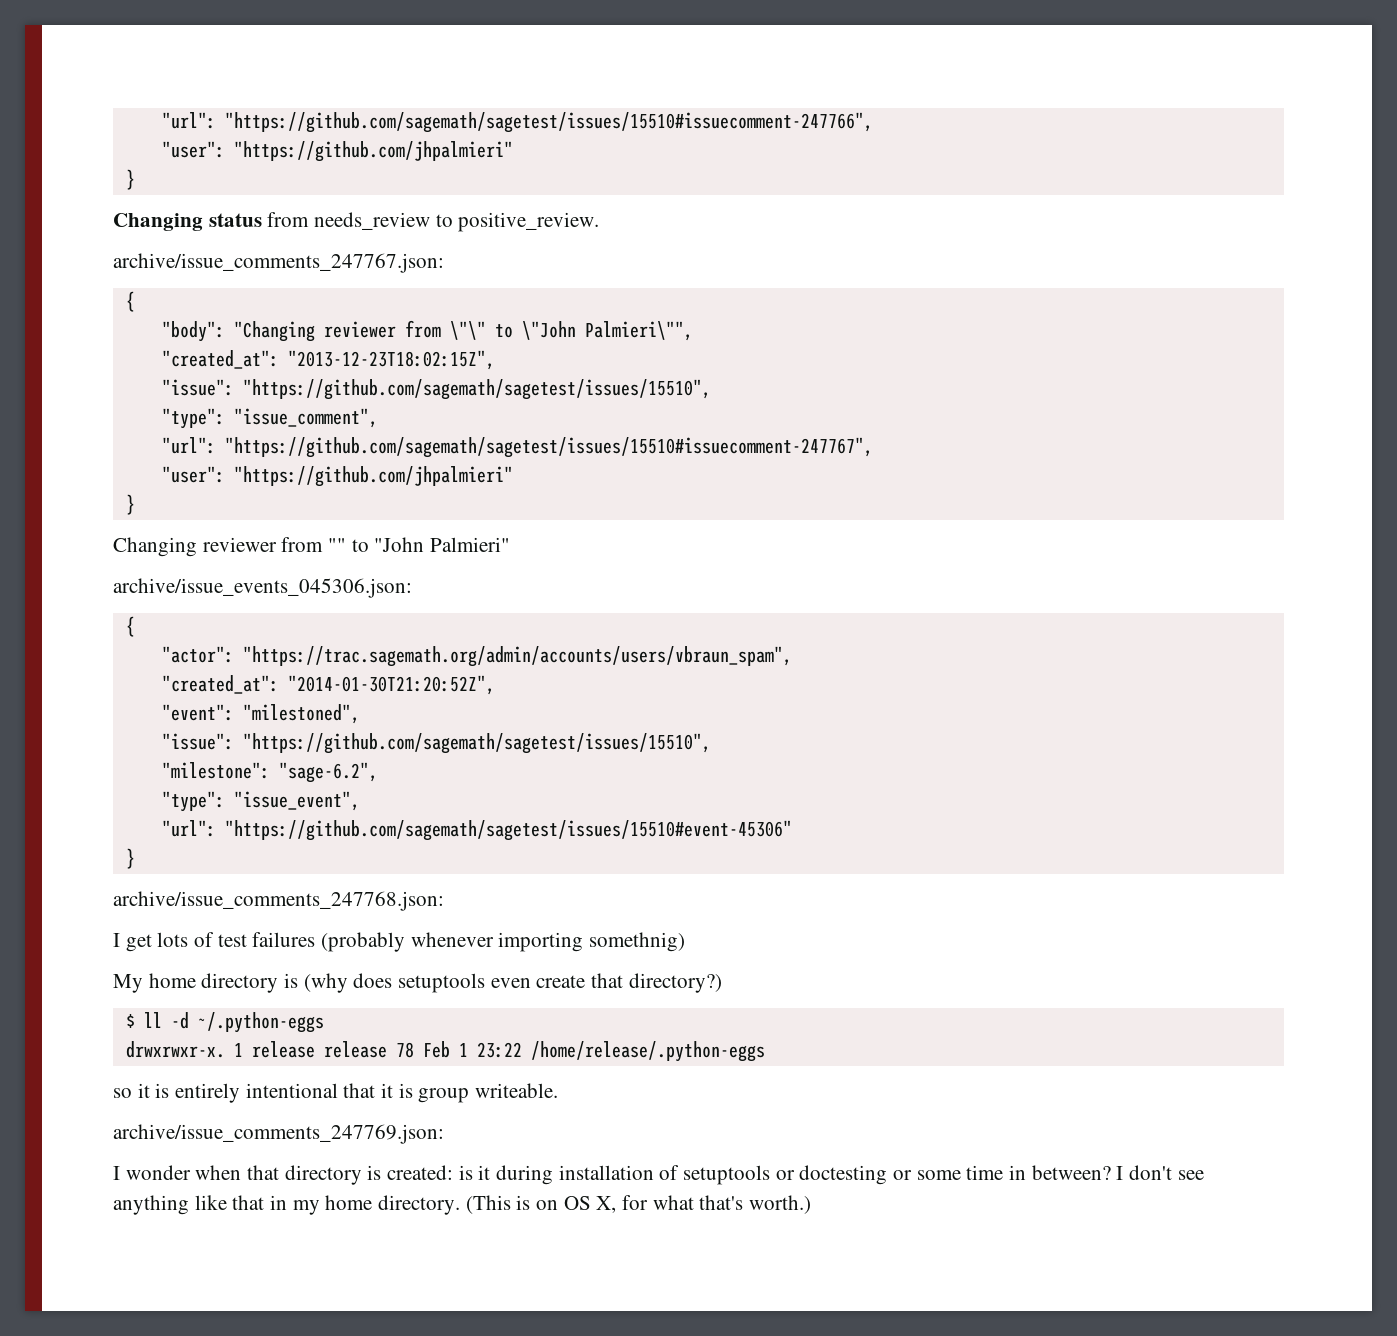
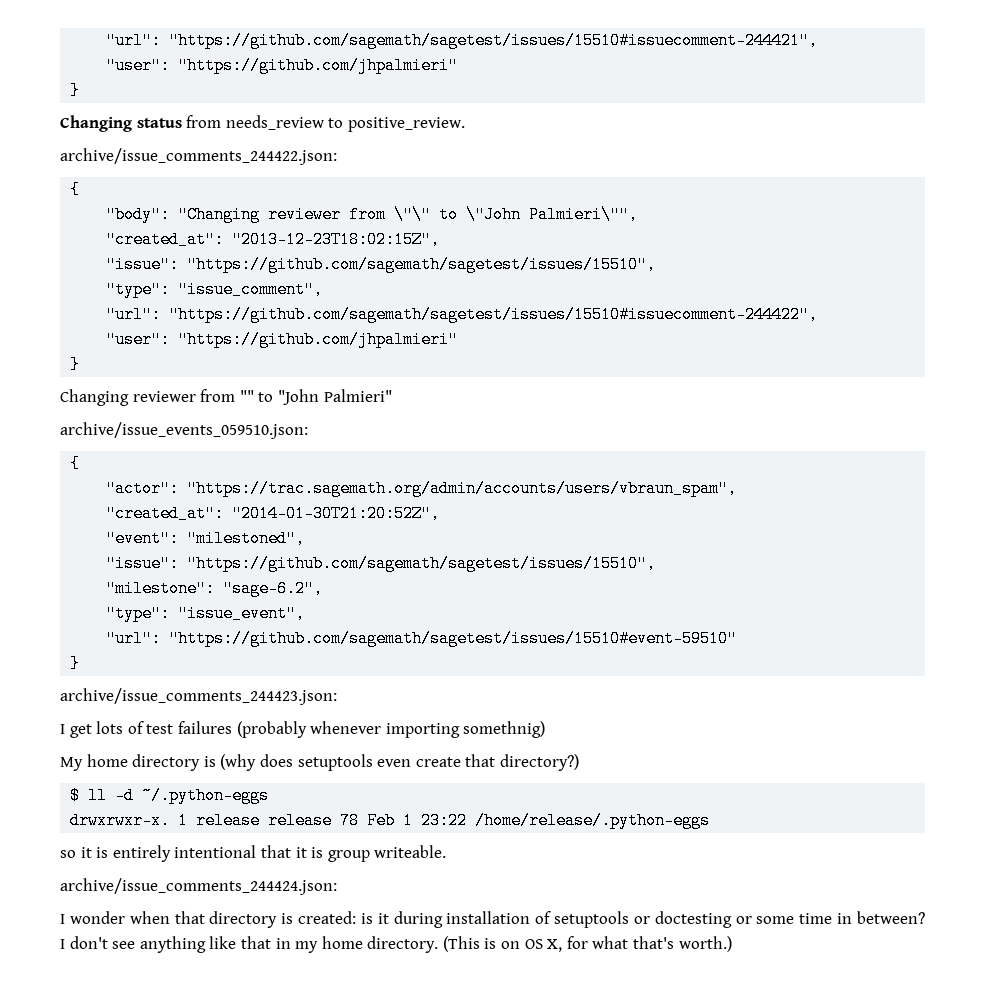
[161,112,873,133] "url": "https://github.com/sagemath/sagetest/issues/15510#issuecomment-247766", -> [106,32,819,49] "url": "https://github.com/sagemath/sagetest/issues/15510#issuecomment-244421",
[113,253,444,273] archive/issue_comments_247767.json: -> [60,148,337,165] archive/issue_comments_244422.json:
[224,437,873,458] "https://github.com/sagemath/sagetest/issues/15510#issuecomment-247767", -> [169,306,819,323] "https://github.com/sagemath/sagetest/issues/15510#issuecomment-244422",
[113,578,412,598] archive/issue_events_045306.json: -> [60,422,308,439] archive/issue_events_059510.json:
[224,820,792,841] [125,848,135,869] [113,891,444,911] "https://github.com/sagemath/sagetest/issues/15510#event-45306" // } // archive/issue_comments_247768.json: -> [169,630,738,647] [70,655,81,672] [60,688,337,705] "https://github.com/sagemath/sagetest/issues/15510#event-59510" // } // archive/issue_comments_244423.json:
[113,1124,444,1144] archive/issue_comments_247769.json: -> [60,878,337,895] archive/issue_comments_244424.json:

